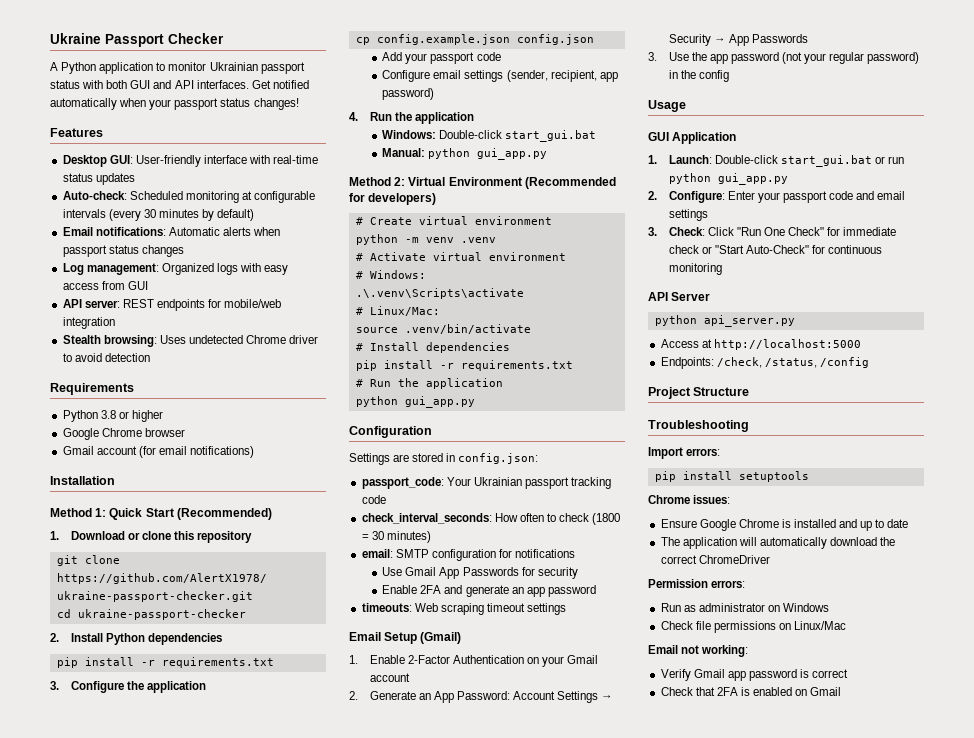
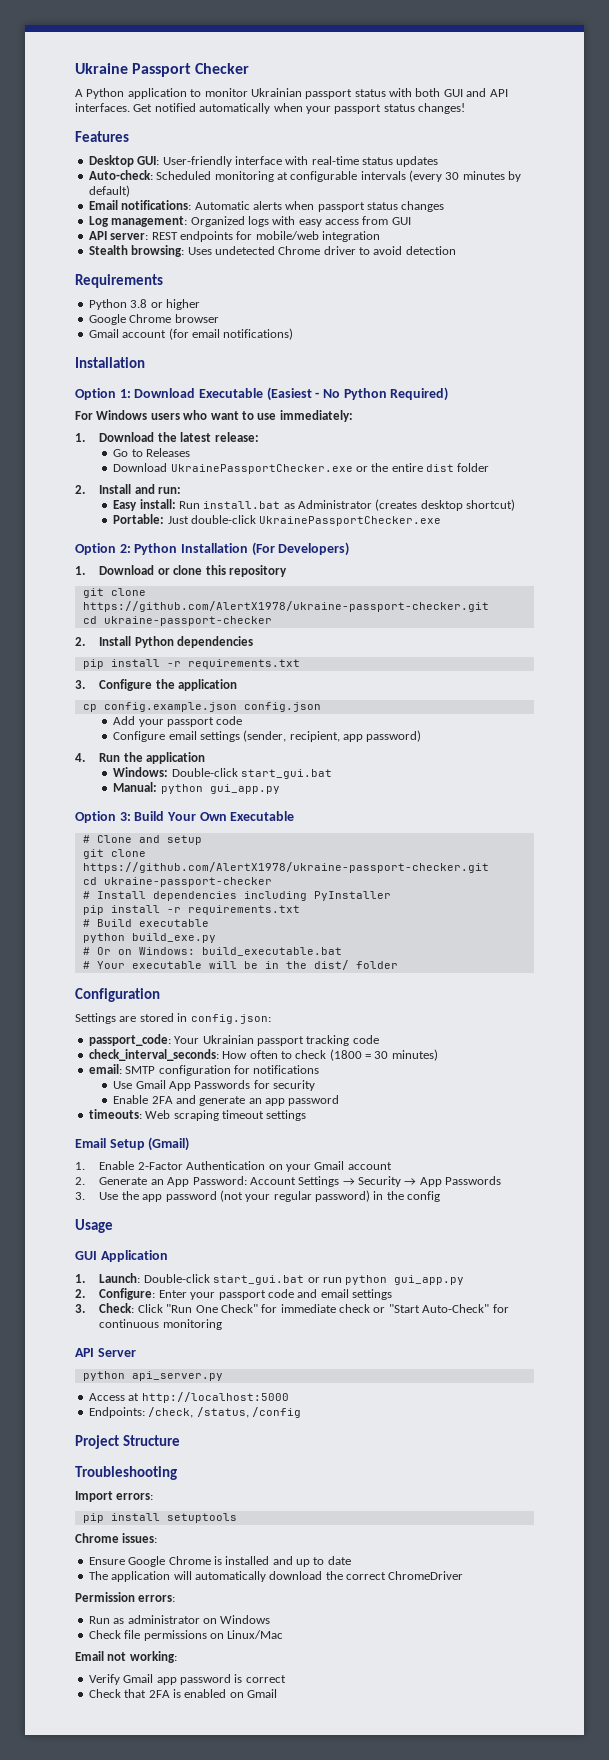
[50,508,272,520] Method 1: Quick Start (Recommended) -> [75,387,449,401] [75,410,353,422] [75,432,259,442] [113,448,190,457] [113,463,490,474] [75,484,182,494] [113,499,516,511] [113,514,442,526] [75,542,350,556] Option 1: Download Executable (Easiest - No Python Required) // For Windows users who want to use immediately: // 1. Download the latest release: // Go to Releases // Download UkrainePassportChecker.exe or the entire dist folder // 2. Install and run: // Easy install: Run install.bat as Administrator (creates desktop shortcut) // Portable: Just double-click UkrainePassportChecker.exe // Option 2: Python Installation (For Developers)
[349,177,616,189] [349,193,437,205] [355,216,552,225] [355,234,496,245] [355,252,566,261] [355,270,426,279] [355,288,524,299] [355,306,440,316] [355,324,531,334] Method 2: Virtual Environment (Recommended for developers) // # Create virtual environment // python -m venv .venv // # Activate virtual environment // # Windows: // .\.venv\Scripts\activate // # Linux/Mac: // source .venv/bin/activate -> [75,811,295,823] [82,835,202,845] [82,849,146,859] [82,862,489,873] [82,877,272,887] Option 3: Build Your Own Executable // # Clone and setup // git clone https://github.com/AlertX1978/ukraine-passport-checker.git // cd ukraine-passport-checker
(510, 347) none -> [243,891,391,901] including PyInstaller
[369,378,503,389] [355,396,475,408] Run the application // python gui_app.py -> [96,919,209,927] [82,933,216,943] [82,947,342,956] [82,960,398,970] Build executable // python build_exe.py // # Or on Windows: build_executable.bat // # Your executable will be in the dist/ folder

